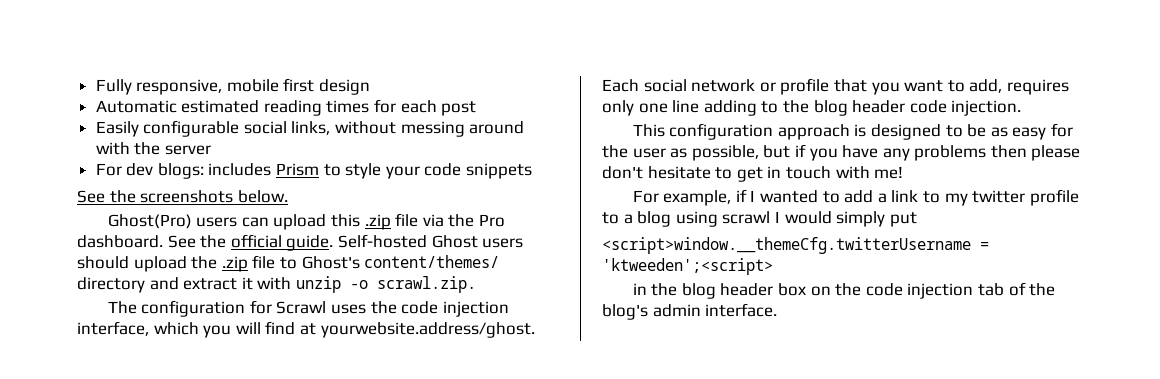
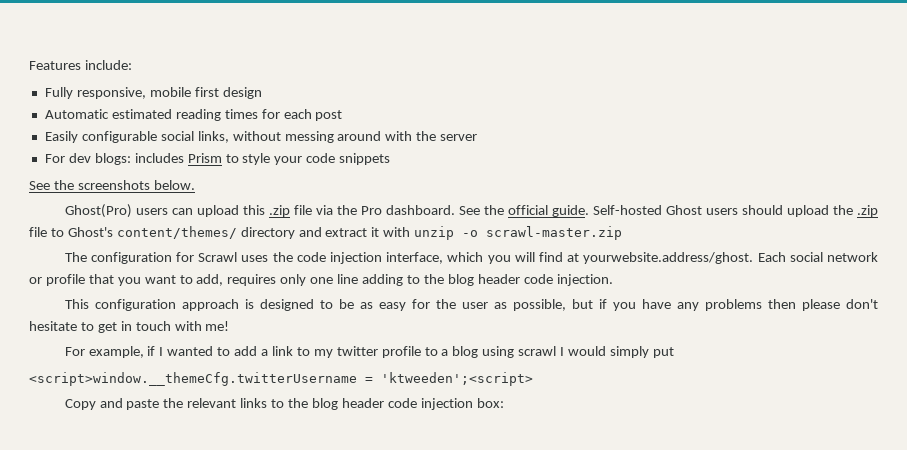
(95, 87) none -> [29,60,132,70] Features include: //
[376,276,476,293] scrawl.zip. -> [486,226,623,240] scrawl-master.zip
[632,282,1056,299] [602,303,778,320] in the blog header box on the code injection tab of the blog's admin interface. -> [64,398,504,410] Copy and paste the relevant links to the blog header code injection box:

